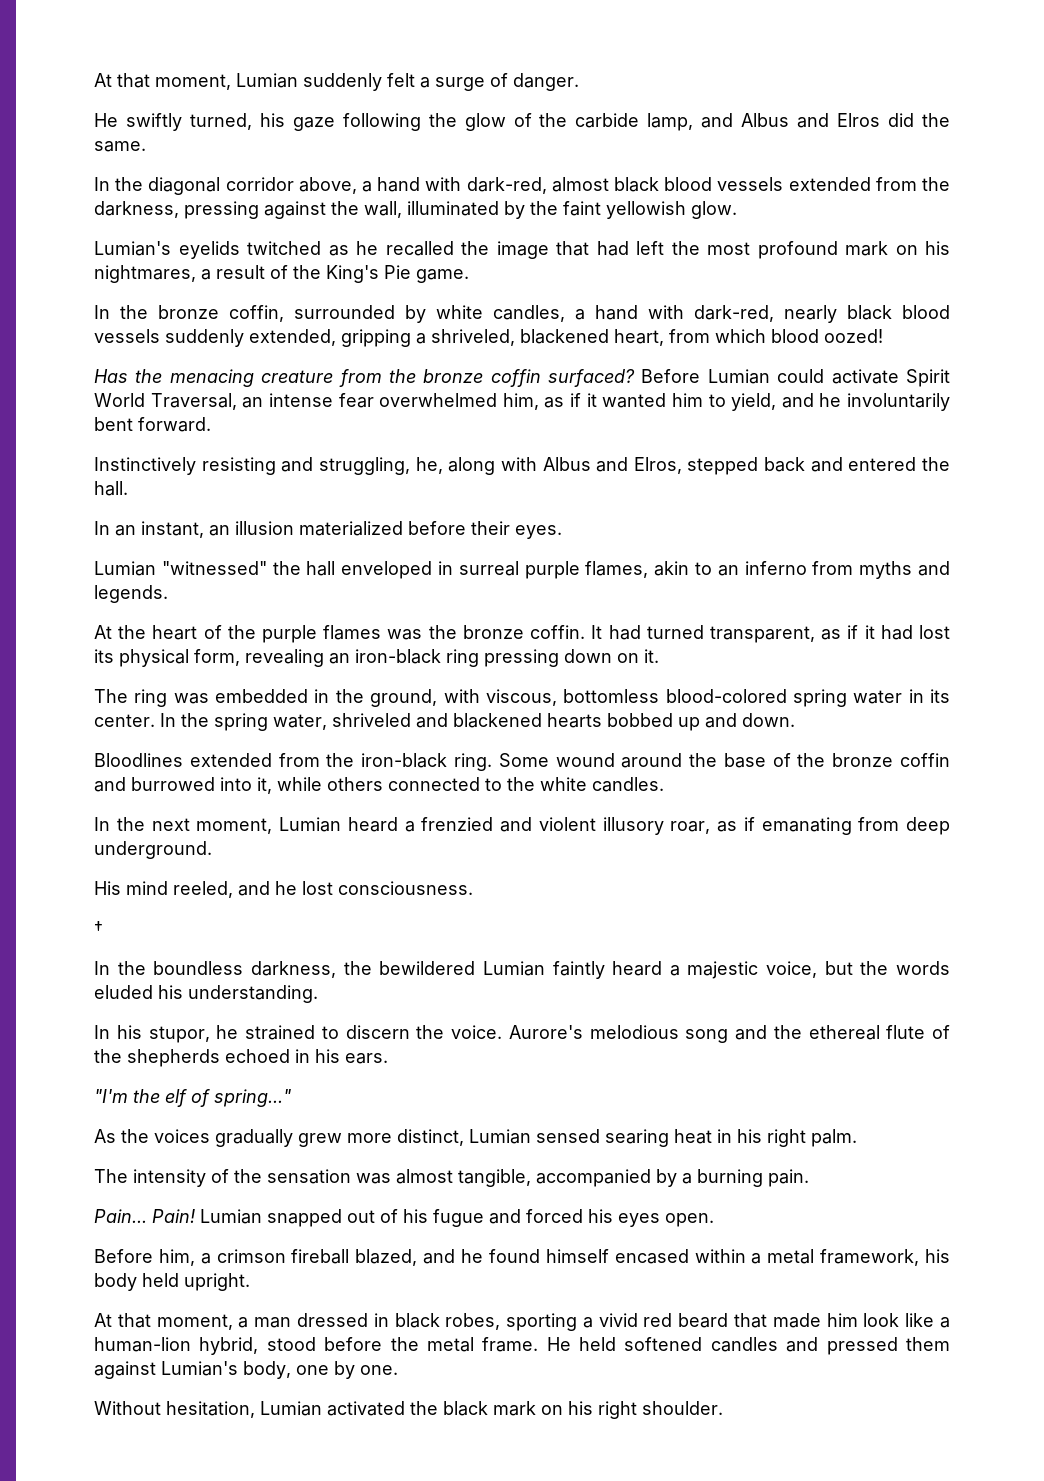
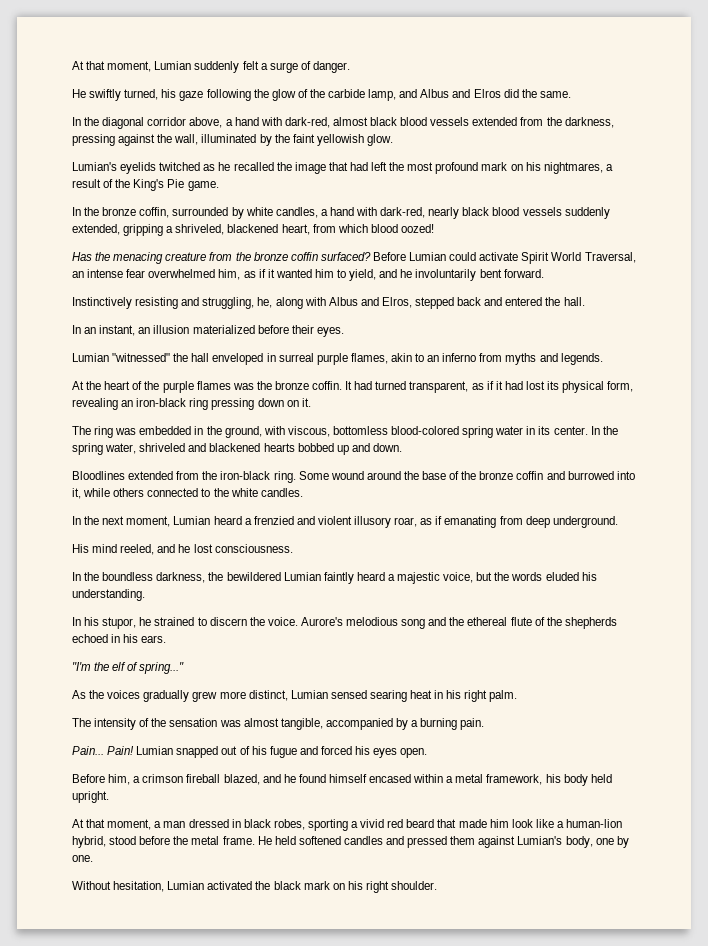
[94,921,103,935] // † -> (293, 548) none

